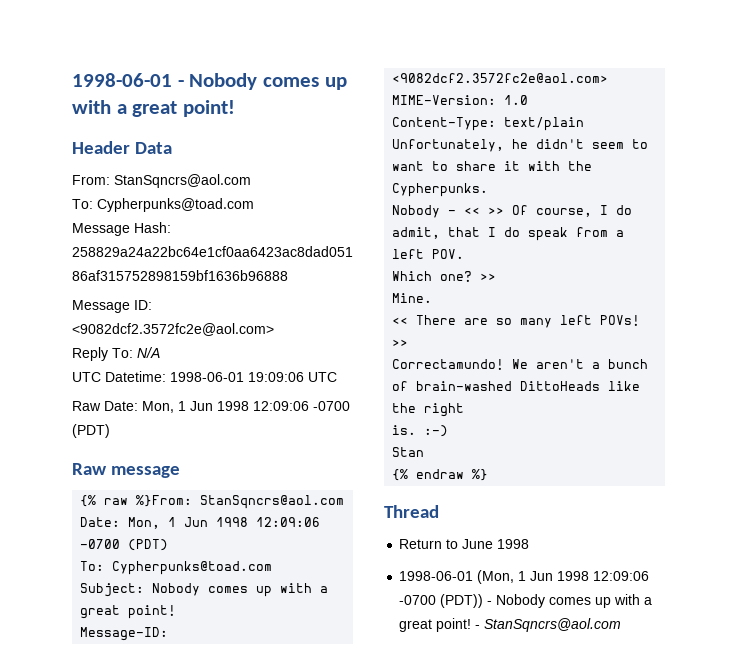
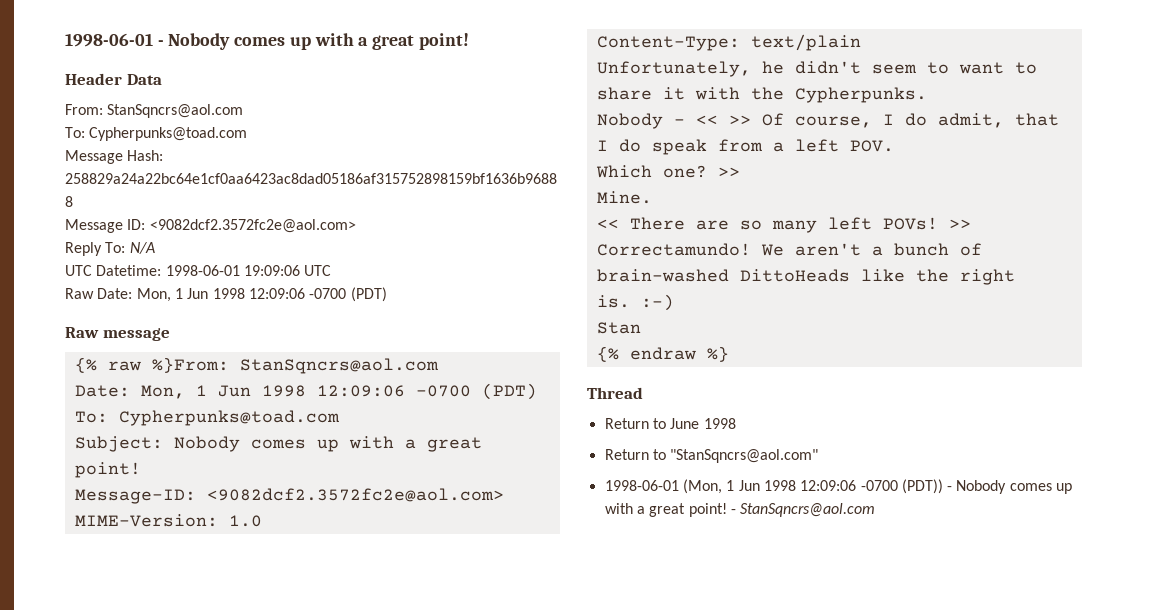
(530, 544) none -> [604,449,819,463] // Return to "StanSqncrs@aol.com"

